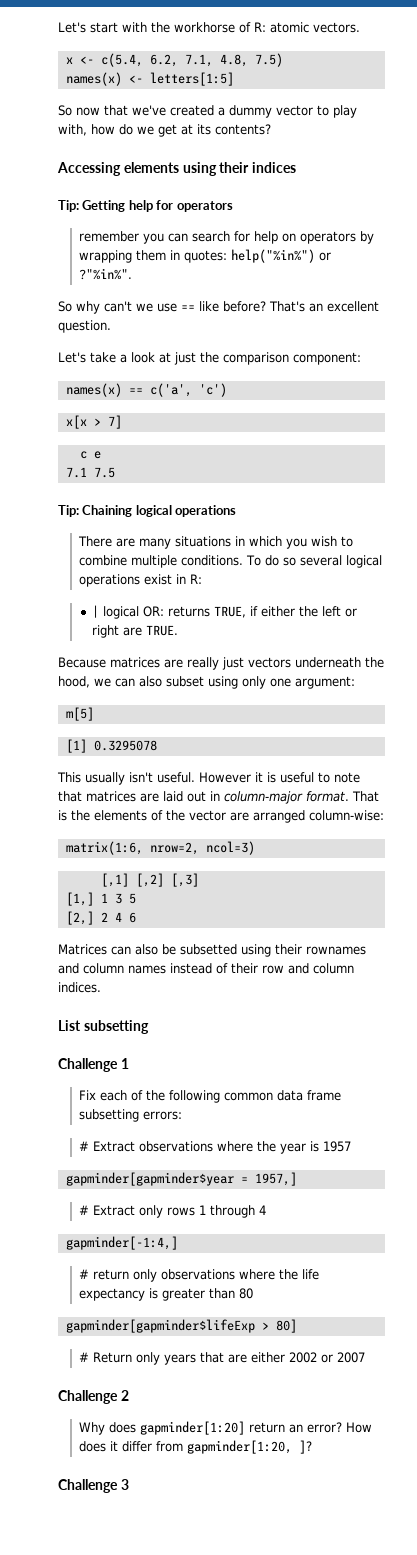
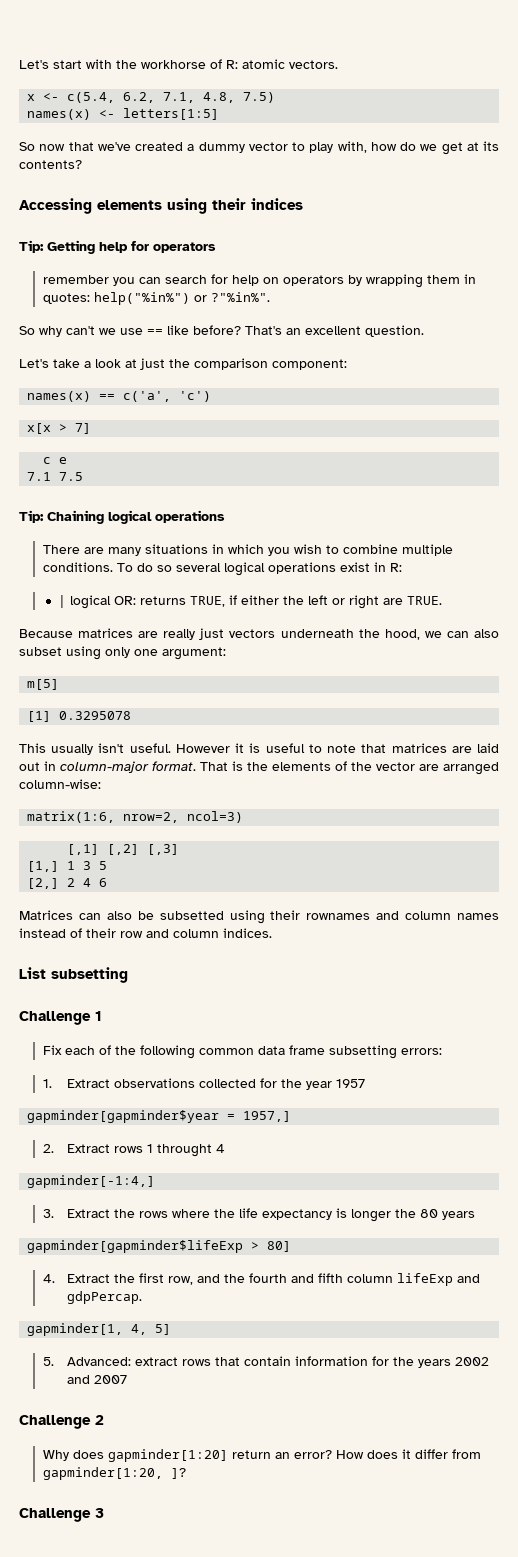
[78,1141,89,1151] # -> [42,1079,52,1088] 1.
[216,1141,253,1152] where -> [198,1078,277,1088] collected for
[309,1141,319,1152] is -> (332, 1085) none
[78,1205,163,1218] # Extract only -> [42,1144,110,1153] 2. Extract
[209,1205,255,1218] through -> [156,1144,212,1157] throught
[78,1269,235,1282] # return only observations -> [42,1209,168,1218] 3. Extract the rows
[161,1288,235,1301] greater than -> [350,1209,416,1222] longer the
(253, 1293) none -> [441,1211,475,1220] years
[78,1352,333,1365] # Return only years that are either 2002 or -> [42,1273,480,1286] [66,1291,142,1304] [27,1323,172,1336] [42,1356,489,1368] [66,1375,90,1384] 4. Extract the first row, and the fourth and fifth column lifeExp and gdpPercap. // gapminder[1, 4, 5] // 5. Advanced: extract rows that contain information for the years 2002 and

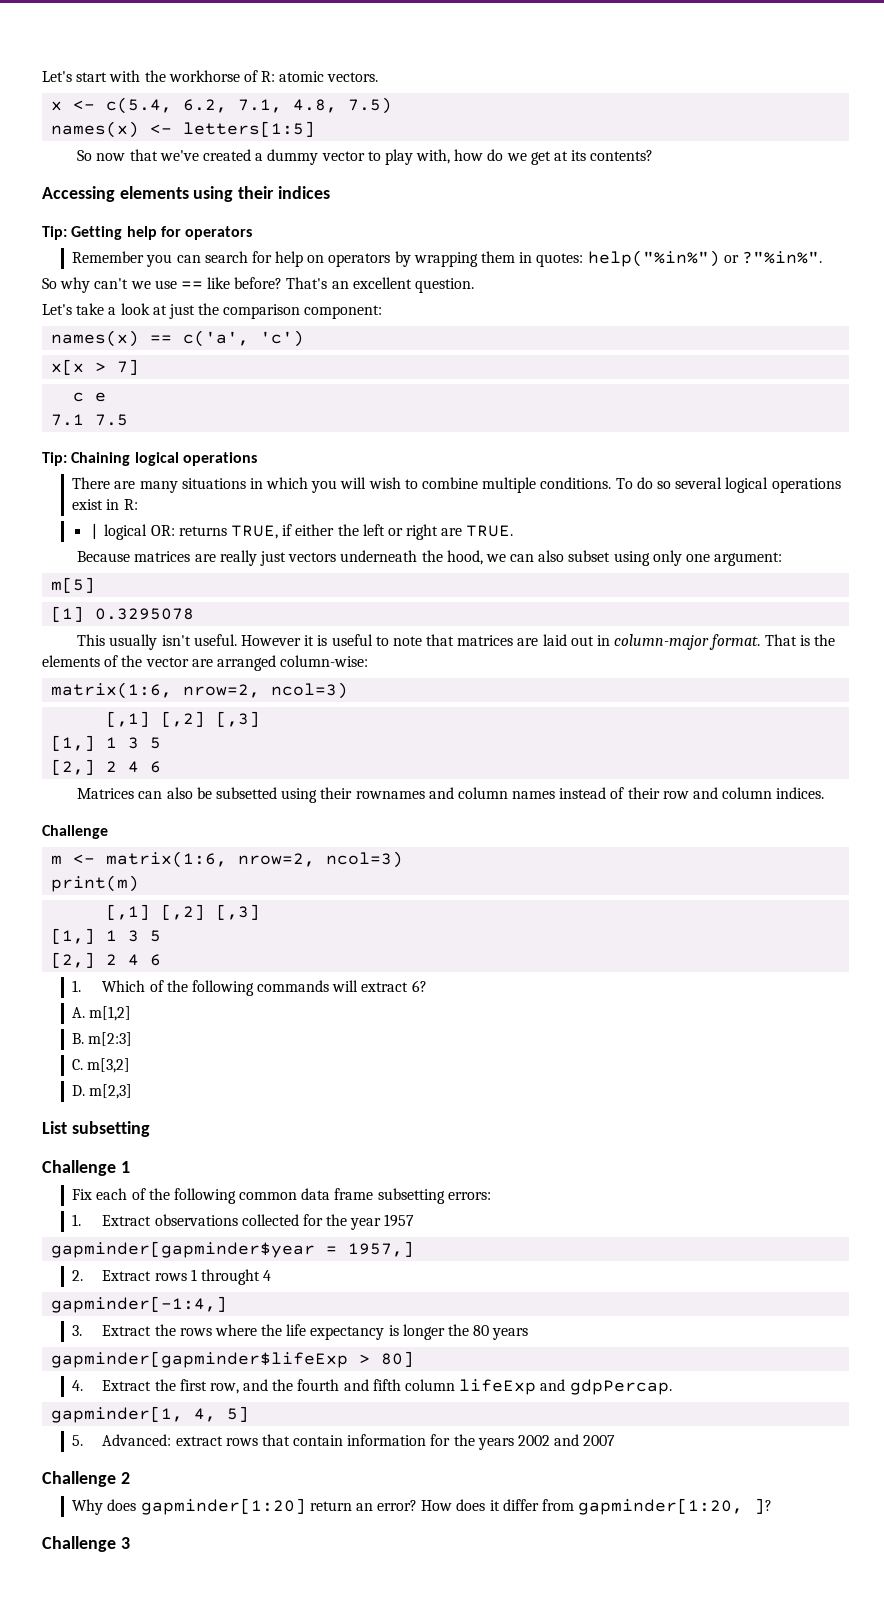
[42,275,109,284] remember -> [72,251,145,263] Remember
(290, 551) none -> [340,477,367,489] will
(272, 933) none -> [42,825,108,839] [51,851,404,868] [51,875,140,892] [106,904,261,920] [51,928,162,944] [51,952,162,968] [72,980,427,996] [72,1006,132,1021] [72,1032,133,1046] [72,1058,131,1073] [72,1084,133,1099] // Challenge // m <- matrix(1:6, nrow=2, ncol=3) // print(m) // [,1] [,2] [,3] // [1,] 1 3 5 // [2,] 2 4 6 // 1. Which of the following commands will extract 6? // A. m[1,2] // B. m[2:3] // C. m[3,2] // D. m[2,3]

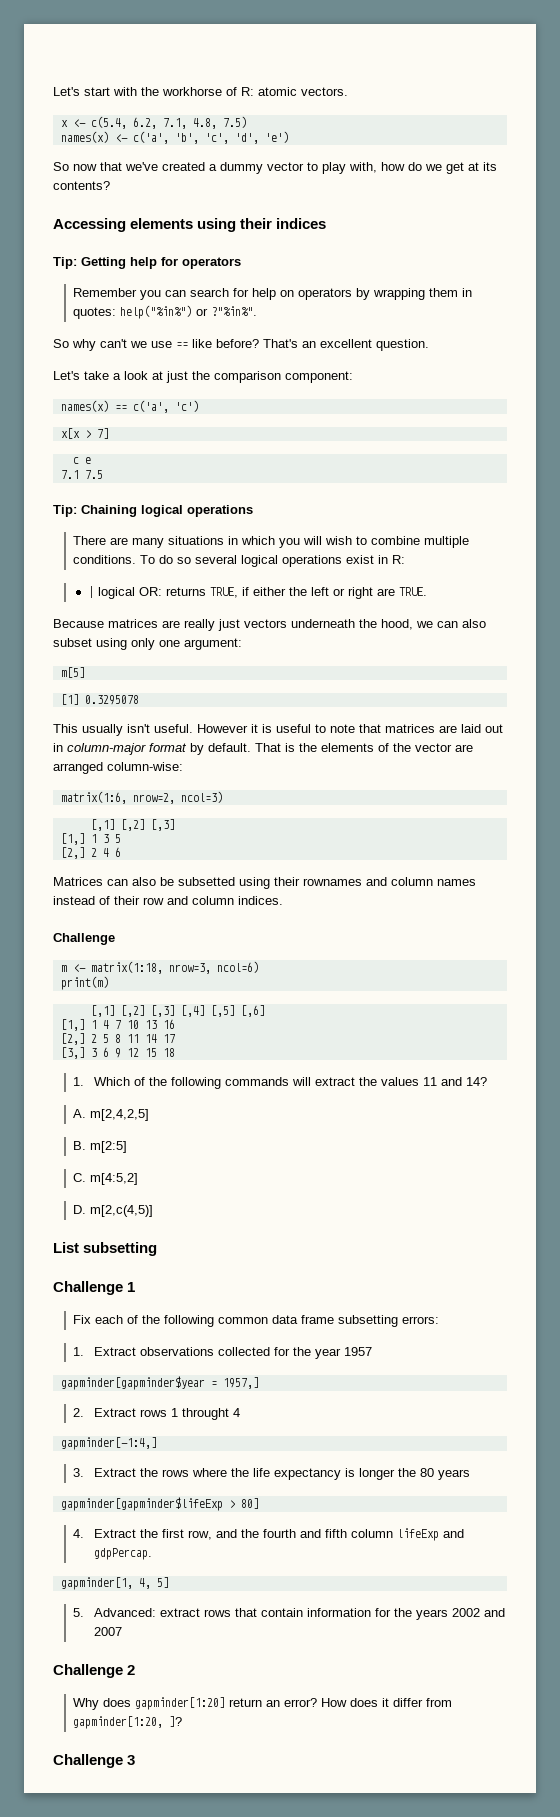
[183,121,316,137] letters[1:5] -> [132,131,289,144] c('a', 'b', 'c', 'd', 'e')
[709,634,761,650] format. -> [149,743,251,755] format by default.
[106,851,404,868] matrix(1:6, nrow=2, ncol=3) -> [90,961,259,974] matrix(1:18, nrow=3, ncol=6)
[51,928,162,944] [51,952,162,968] // [1,] 1 3 5 // [2,] 2 4 6 -> [180,1005,265,1017] [60,1019,175,1031] [60,1033,175,1045] [60,1047,175,1059] [,4] [,5] [,6] // [1,] 1 4 7 10 13 16 // [2,] 2 5 8 11 14 17 // [3,] 3 6 9 12 15 18
[411,980,427,992] 6? -> [358,1077,487,1086] the values 11 and 14?
[89,1006,132,1021] m[1,2] -> [90,1109,150,1121] m[2,4,2,5]
[88,1032,133,1046] m[2:3] -> [90,1141,128,1153] m[2:5]
[87,1058,131,1073] m[3,2] -> [90,1173,139,1185] m[4:5,2]
[89,1084,133,1099] m[2,3] -> [90,1205,154,1217] m[2,c(4,5)]

